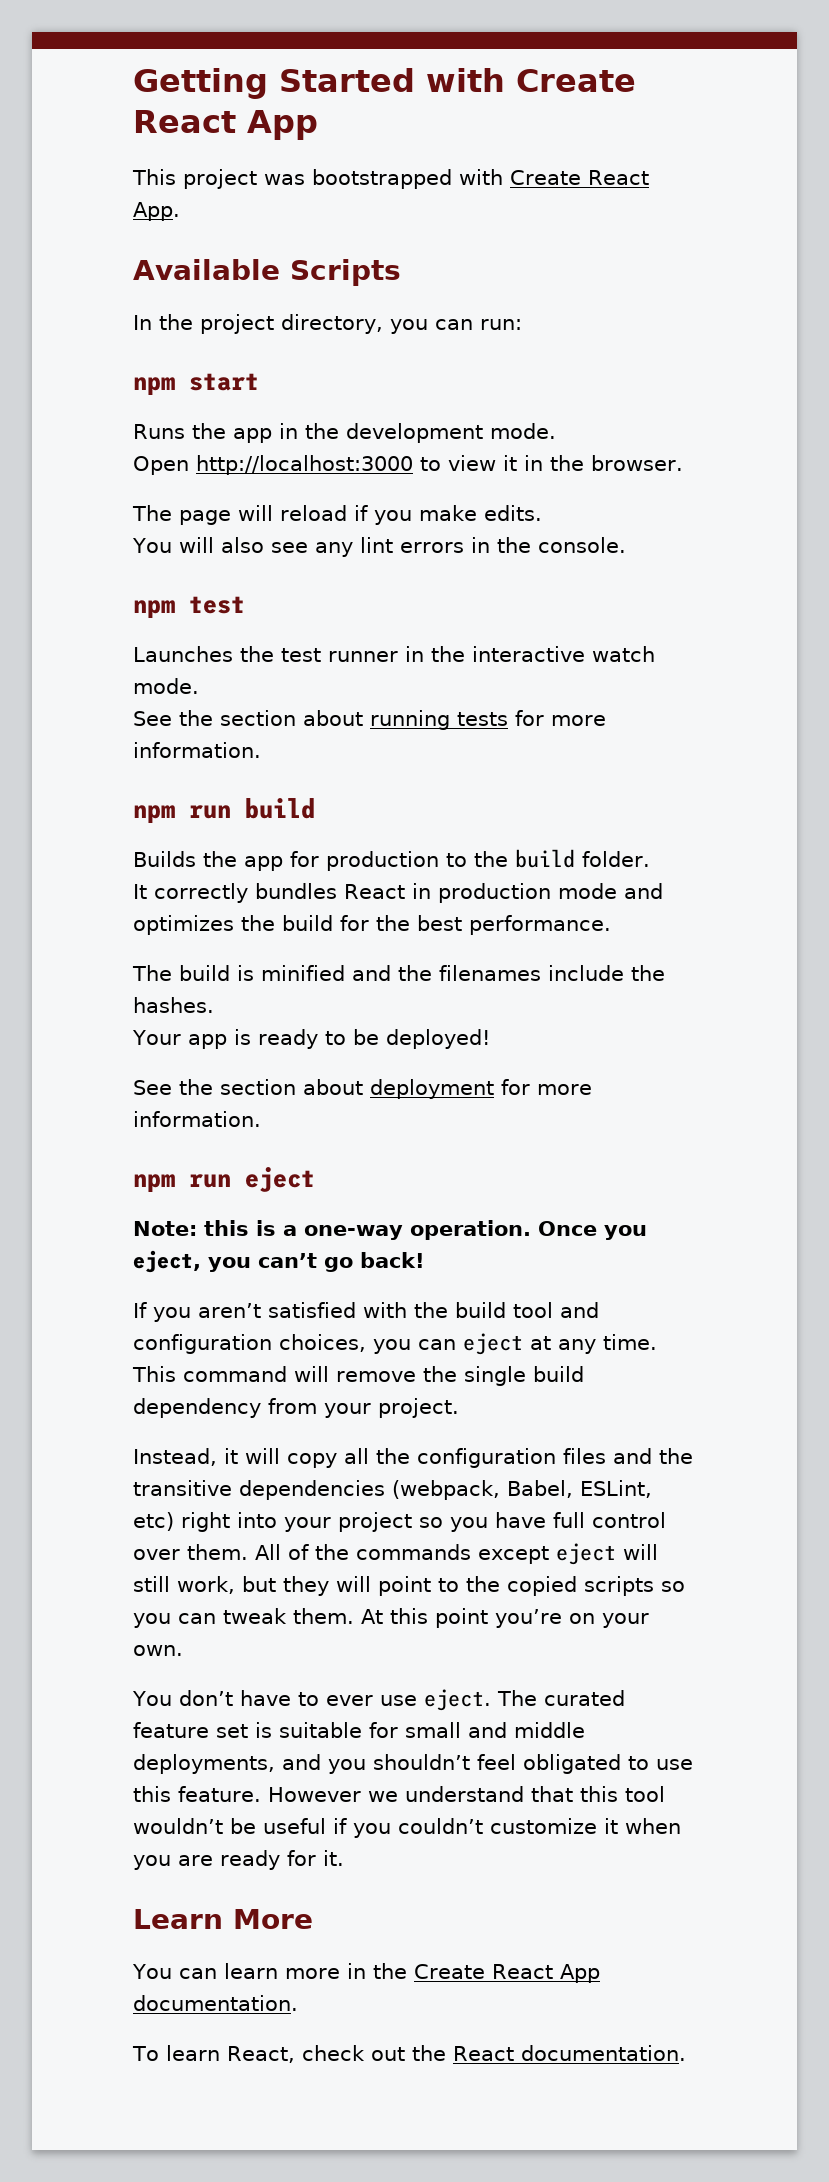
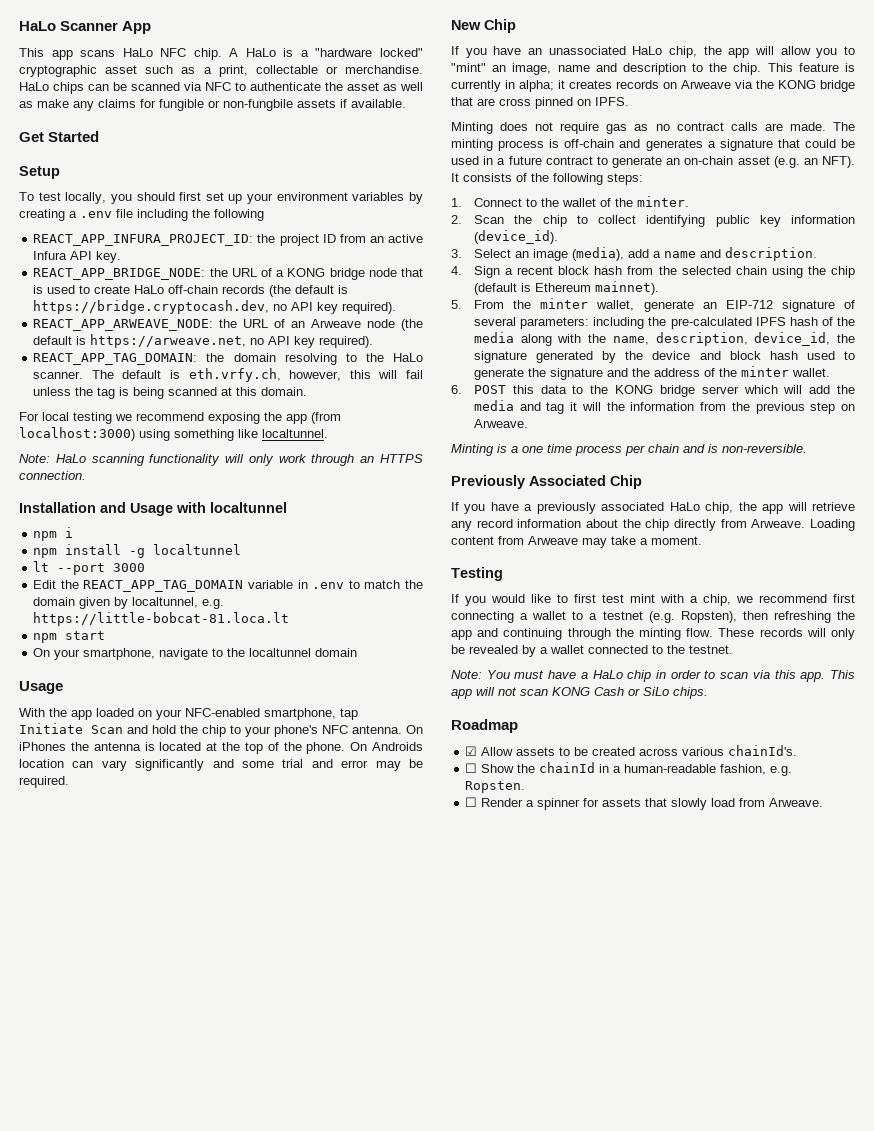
[133,68,636,99] [133,110,318,140] [132,169,649,189] [133,202,180,221] [133,259,401,286] [133,314,522,334] [133,373,259,395] [133,423,556,443] [133,455,683,475] [132,505,542,525] [132,537,626,557] [133,596,245,618] [133,646,655,662] [133,678,199,694] [133,710,606,730] [133,742,261,758] [133,798,315,823] [133,849,650,871] [133,883,663,903] [133,915,611,935] [132,965,665,981] [133,997,214,1013] [132,1029,490,1049] [133,1079,592,1099] [133,1111,261,1127] [133,1167,315,1192] [133,1220,647,1240] [133,1250,425,1273] [133,1302,599,1322] [133,1333,657,1355] [132,1366,584,1386] [133,1398,459,1418] [133,1448,693,1468] [133,1480,652,1500] [133,1512,666,1532] [133,1543,658,1565] [133,1576,685,1596] [133,1608,649,1628] [133,1645,183,1656] [132,1689,625,1711] [133,1722,585,1738] [133,1754,693,1774] [133,1786,665,1802] [133,1818,681,1838] [133,1850,344,1870] [133,1909,313,1929] [132,1963,600,1983] [133,1995,298,2011] [132,2045,686,2063] Getting Started with Create React App // This project was bootstrapped with Create React App. // Available Scripts // In the project directory, you can run: // npm start // Runs the app in the development mode. // Open http://localhost:3000 to view it in the browser. // The page will reload if you make edits. // You will also see any lint errors in the console. // npm test // Launches the test runner in the interactive watch mode. // See the section about running tests for more information. // npm run build // Builds the app for production to the build folder. // It correctly bundles React in production mode and optimizes the build for the best performance. // The build is minified and the filenames include the hashes. // Your app is ready to be deployed! // See the section about deployment for more information. // npm run eject // Note: this is a one-way operation. Once you eject, you can’t go back! // If you aren’t satisfied with the build tool and configuration choices, you can eject at any time. This command will remove the single build dependency from your project. // Instead, it will copy all the configuration files and the transitive dependencies (webpack, Babel, ESLint, etc) right into your project so you have full control over them. All of the commands except eject will still work, but they will point to the copied scripts so you can tweak them. At this point you’re on your own. // You don’t have to ever use eject. The curated feature set is suitable for small and middle deployments, and you shouldn’t feel obligated to use this feature. However we understand that this tool wouldn’t be useful if you couldn’t customize it when you are ready for it. // Learn More // You can learn more in the Create React App documentation. // To learn React, check out the React documentation. -> [19,21,152,34] [19,48,423,60] [19,65,423,77] [19,82,423,94] [19,99,406,111] [19,131,100,142] [19,166,60,179] [19,192,423,204] [19,209,264,221] [33,234,424,246] [33,251,122,263] [33,268,423,280] [33,285,349,297] [33,300,397,314] [33,319,423,331] [33,334,374,348] [33,353,424,365] [33,368,423,382] [33,387,308,399] [19,412,341,424] [19,427,328,441] [19,454,423,466] [19,471,86,480] [19,502,287,516] [33,527,74,541] [33,544,242,558] [33,561,146,575] [33,580,423,592] [33,597,225,609] [33,612,290,626] [33,631,106,643] [33,648,358,660] [19,681,63,694] [19,708,358,720] [19,723,423,737] [19,742,423,754] [19,759,423,771] [19,776,69,788] [451,19,516,33] [451,46,855,58] [451,63,855,75] [451,80,855,92] [451,97,629,109] [451,122,855,134] [451,139,855,151] [451,156,855,168] [451,173,643,185] [451,196,690,207] [451,215,855,227] [474,230,559,244] [451,247,818,261] [451,266,855,278] [474,281,660,295] [451,298,855,312] [474,317,855,329] [474,332,855,346] [474,351,855,363] [474,366,831,380] [451,385,855,397] [474,400,855,414] [474,419,529,428] [451,444,807,456] [451,475,642,489] [451,502,855,514] [451,519,855,531] [451,536,702,548] [451,567,503,581] [451,594,855,606] [451,611,855,623] [451,628,855,640] [451,645,733,657] [451,670,855,682] [451,687,708,699] [451,719,518,733] [465,745,798,756] [465,762,793,776] [465,781,526,793] [465,797,824,810] HaLo Scanner App // This app scans HaLo NFC chip. A HaLo is a "hardware locked" cryptographic asset such as a print, collectable or merchandise. HaLo chips can be scanned via NFC to authenticate the asset as well as make any claims for fungible or non-fungbile assets if available. // Get Started // Setup // To test locally, you should first set up your environment variables by creating a .env file including the following // REACT_APP_INFURA_PROJECT_ID: the project ID from an active Infura API key. // REACT_APP_BRIDGE_NODE: the URL of a KONG bridge node that is used to create HaLo off-chain records (the default is https://bridge.cryptocash.dev, no API key required). // REACT_APP_ARWEAVE_NODE: the URL of an Arweave node (the default is https://arweave.net, no API key required). // REACT_APP_TAG_DOMAIN: the domain resolving to the HaLo scanner. The default is eth.vrfy.ch, however, this will fail unless the tag is being scanned at this domain. // For local testing we recommend exposing the app (from localhost:3000) using something like localtunnel. // Note: HaLo scanning functionality will only work through an HTTPS connection. // Installation and Usage with localtunnel // npm i // npm install -g localtunnel // lt --port 3000 // Edit the REACT_APP_TAG_DOMAIN variable in .env to match the domain given by localtunnel, e.g. https://little-bobcat-81.loca.lt // npm start // On your smartphone, navigate to the localtunnel domain // Usage // With the app loaded on your NFC-enabled smartphone, tap Initiate Scan and hold the chip to your phone's NFC antenna. On iPhones the antenna is located at the top of the phone. On Androids location can vary significantly and some trial and error may be required. // New Chip // If you have an unassociated HaLo chip, the app will allow you to "mint" an image, name and description to the chip. This feature is currently in alpha; it creates records on Arweave via the KONG bridge that are cross pinned on IPFS. // Minting does not require gas as no contract calls are made. The minting process is off-chain and generates a signature that could be used in a future contract to generate an on-chain asset (e.g. an NFT). It consists of the following steps: // 1. Connect to the wallet of the minter. // 2. Scan the chip to collect identifying public key information (device_id). // 3. Select an image (media), add a name and description. // 4. Sign a recent block hash from the selected chain using the chip (default is Ethereum mainnet). // 5. From the minter wallet, generate an EIP-712 signature of several parameters: including the pre-calculated IPFS hash of the media along with the name, description, device_id, the signature generated by the device and block hash used to generate the signature and the address of the minter wallet. // 6. POST this data to the KONG bridge server which will add the media and tag it will the information from the previous step on Arweave. // Minting is a one time process per chain and is non-reversible. // Previously Associated Chip // If you have a previously associated HaLo chip, the app will retrieve any record information about the chip directly from Arweave. Loading content from Arweave may take a moment. // Testing // If you would like to first test mint with a chip, we recommend first connecting a wallet to a testnet (e.g. Ropsten), then refreshing the app and continuing through the minting flow. These records will only be revealed by a wallet connected to the testnet. // Note: You must have a HaLo chip in order to scan via this app. This app will not scan KONG Cash or SiLo chips. // Roadmap // ☑ Allow assets to be created across various chainId's. // ☐ Show the chainId in a human-readable fashion, e.g. Ropsten. // ☐ Render a spinner for assets that slowly load from Arweave.

